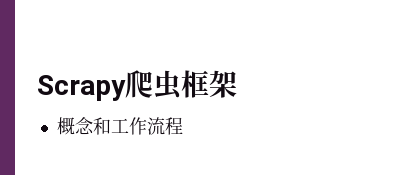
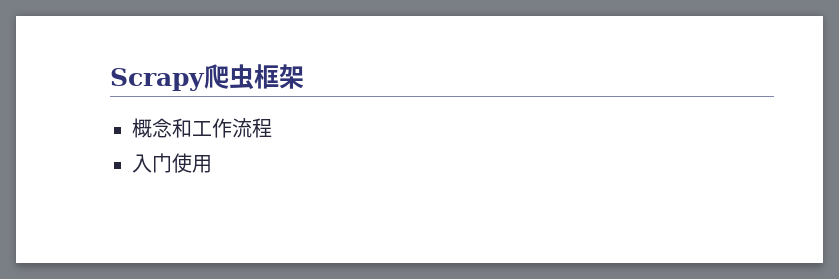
(183, 126) none -> [132,153,212,173] // 入门使用

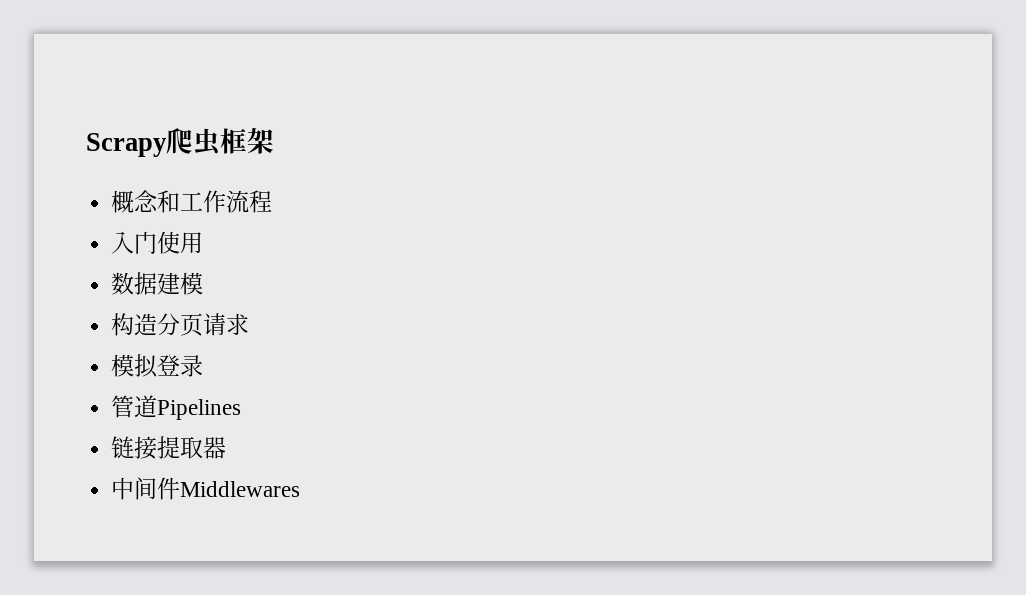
(212, 164) none -> [111,272,204,295] [111,313,250,336] [111,354,204,378] [111,395,242,420] [111,436,227,459] [111,477,301,500] // 数据建模 // 构造分页请求 // 模拟登录 // 管道Pipelines // 链接提取器 // 中间件Middlewares

